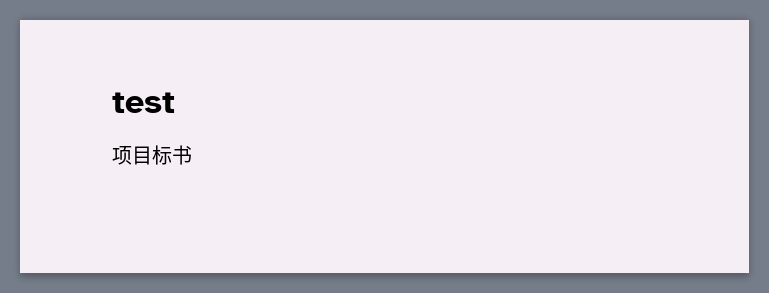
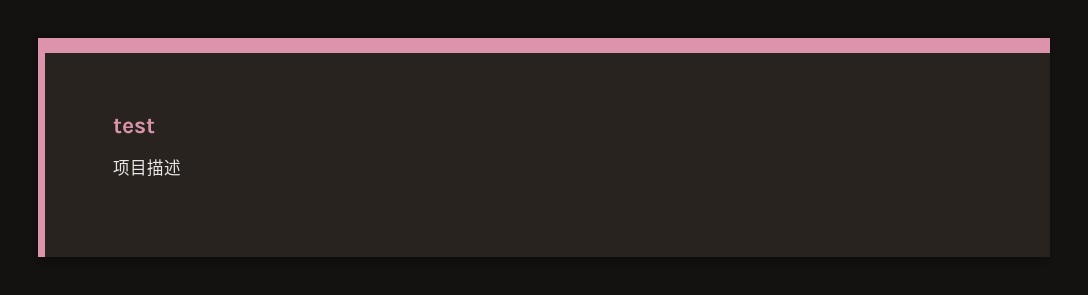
[152,145,192,165] 标书 -> [147,159,181,177] 描述

